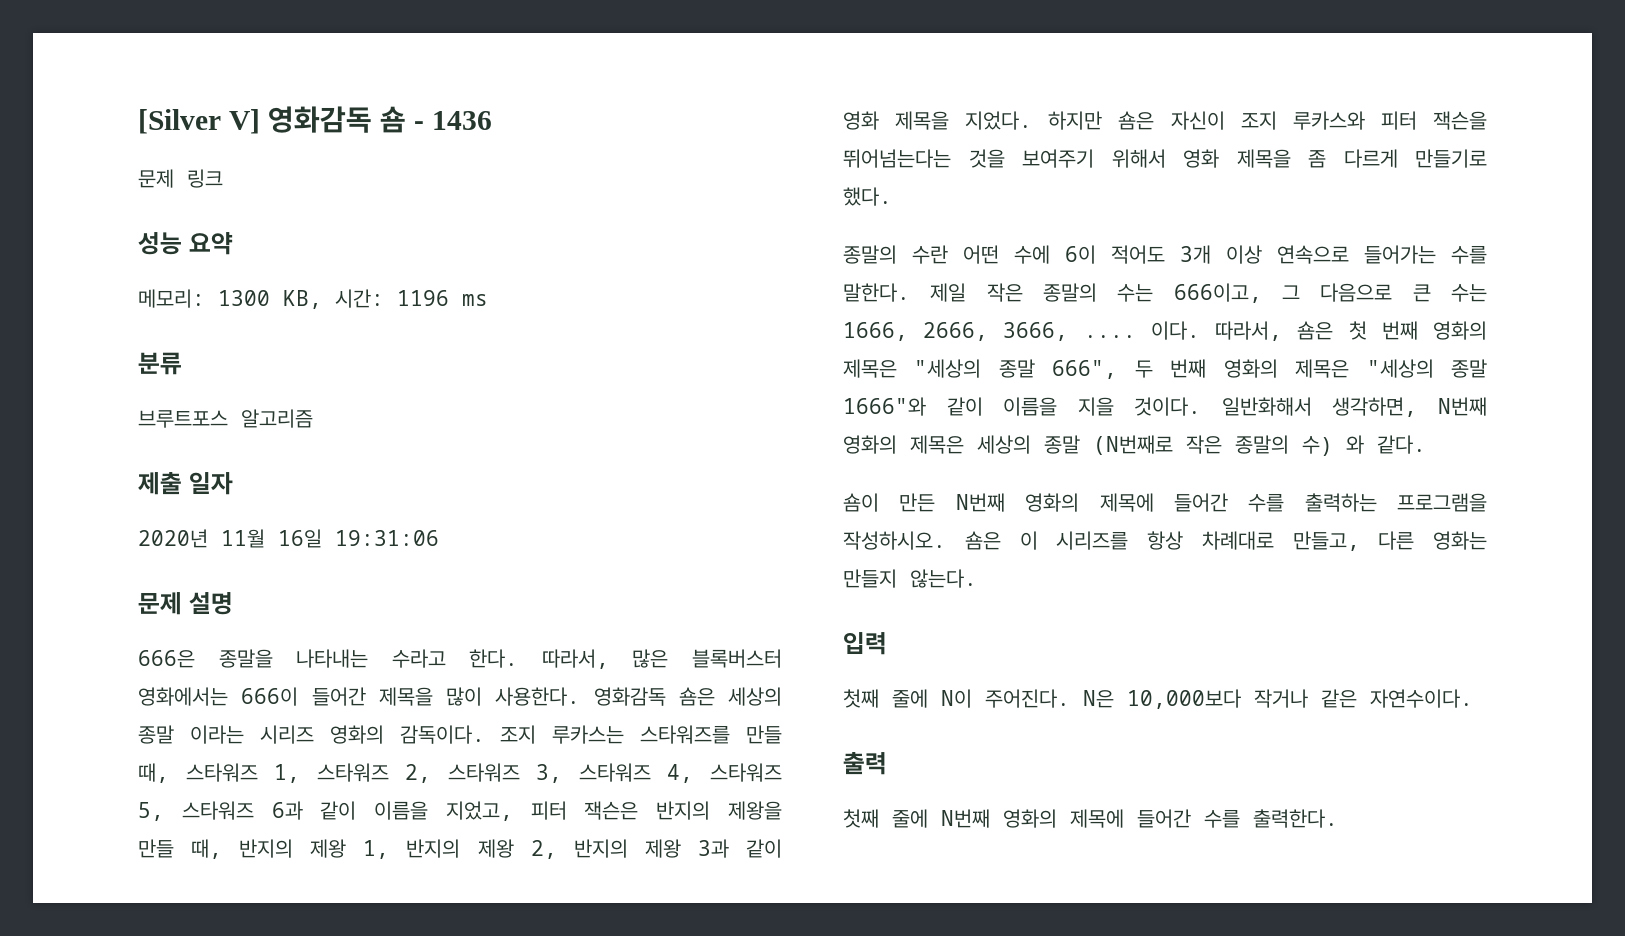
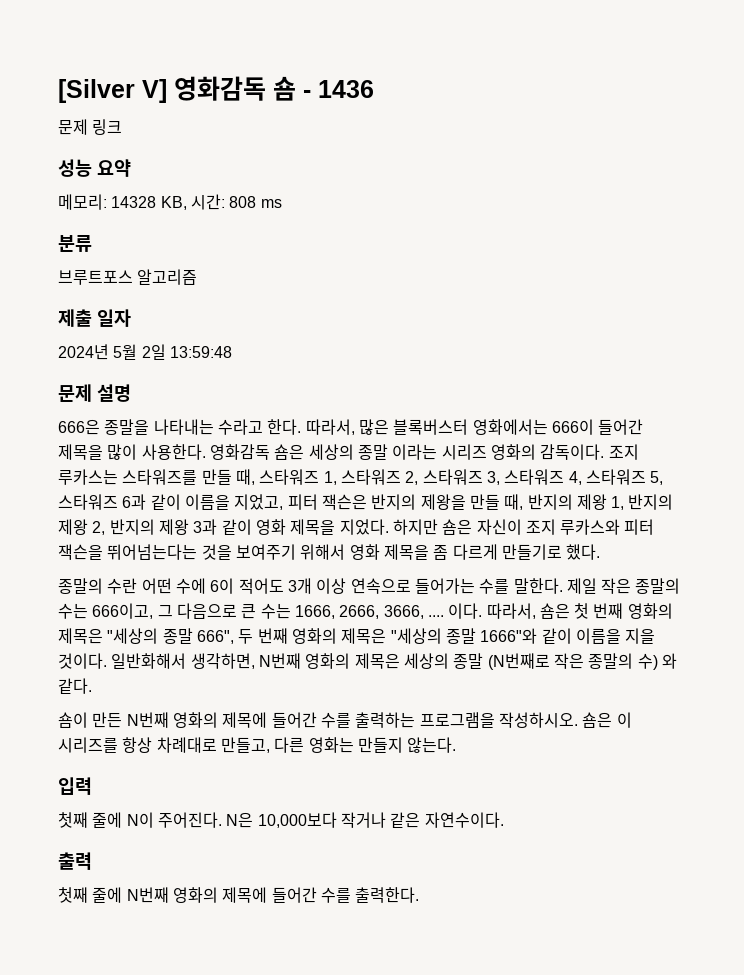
[218,290,270,306] 1300 -> [111,196,157,208] 14328
[397,290,449,306] 1196 -> [229,196,257,208] 808
[138,529,439,548] 2020년 11월 16일 19:31:06 -> [58,344,232,360] 2024년 5월 2일 13:59:48

